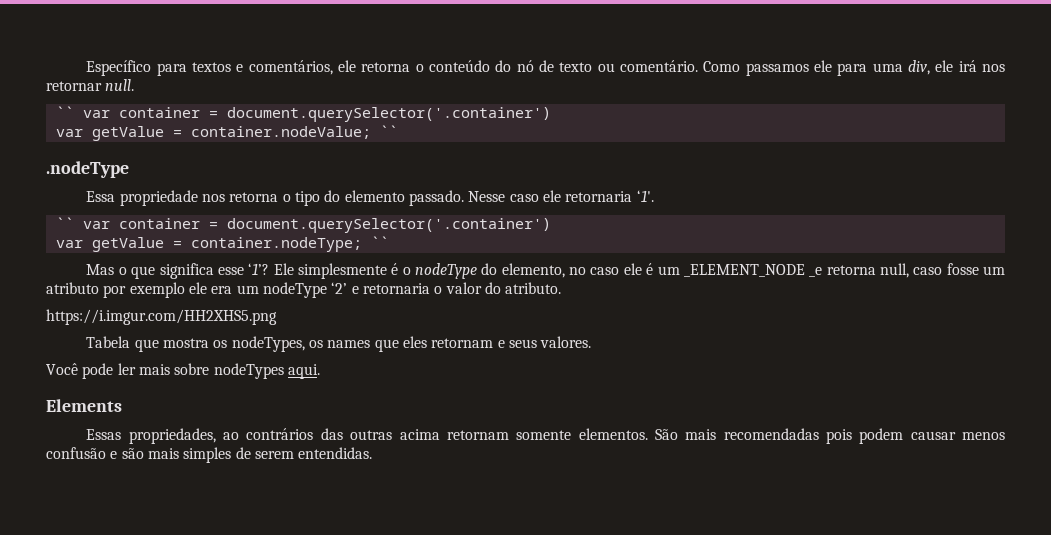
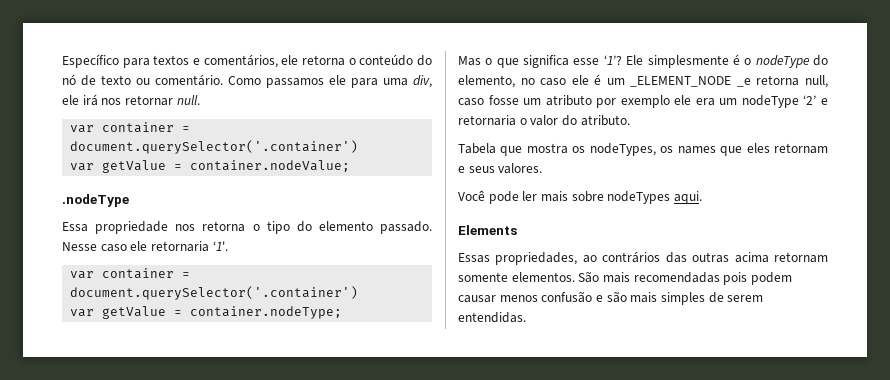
[55,106,74,118] `` -> (200, 100) none
[379,125,398,137] `` -> (351, 166) none
[55,217,74,229] `` -> (228, 246) none
[370,236,389,248] `` -> (343, 312) none
[46,309,277,325] // https://i.imgur.com/HH2XHS5.png -> (630, 120) none

